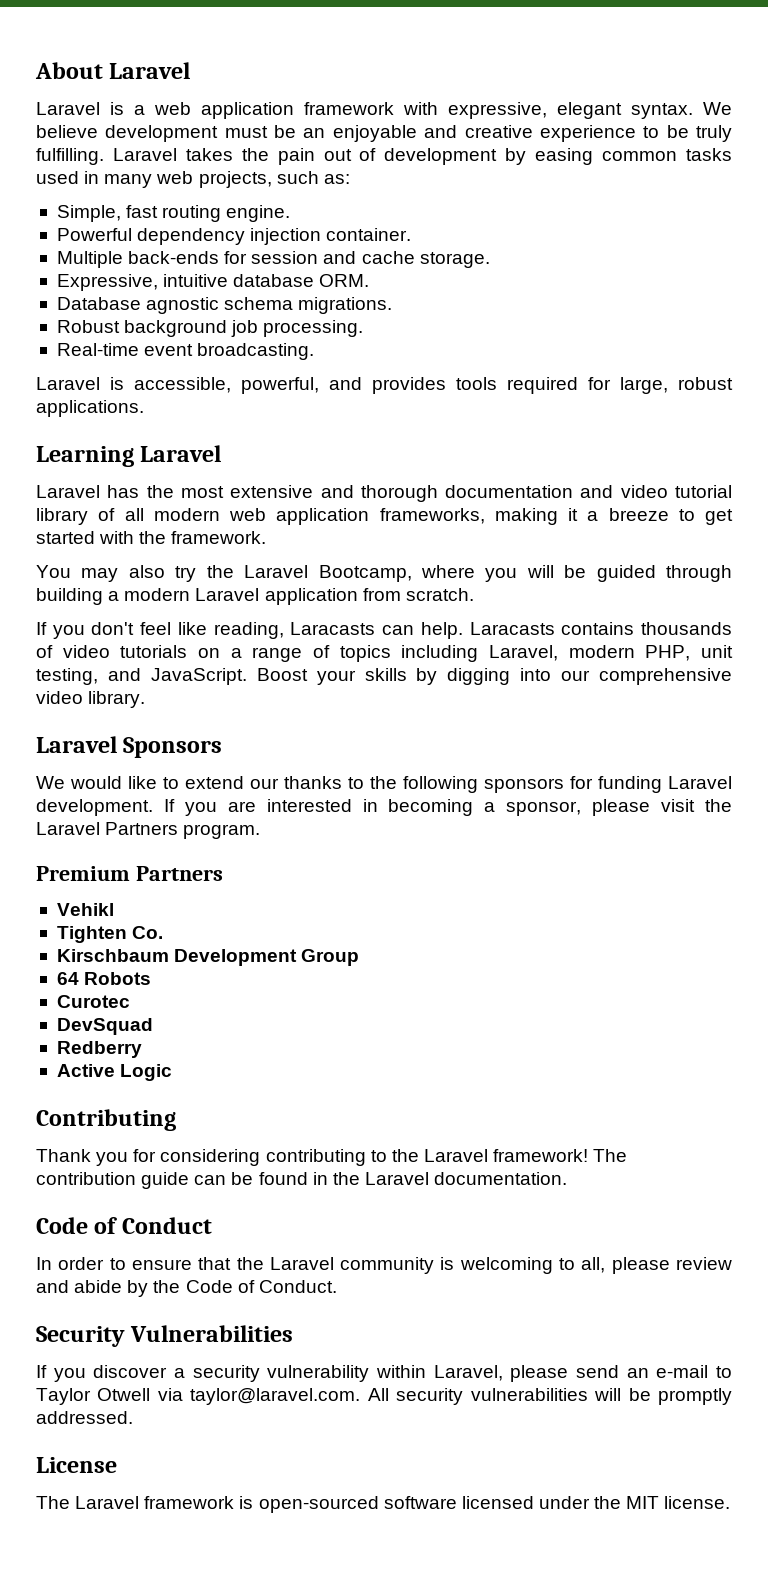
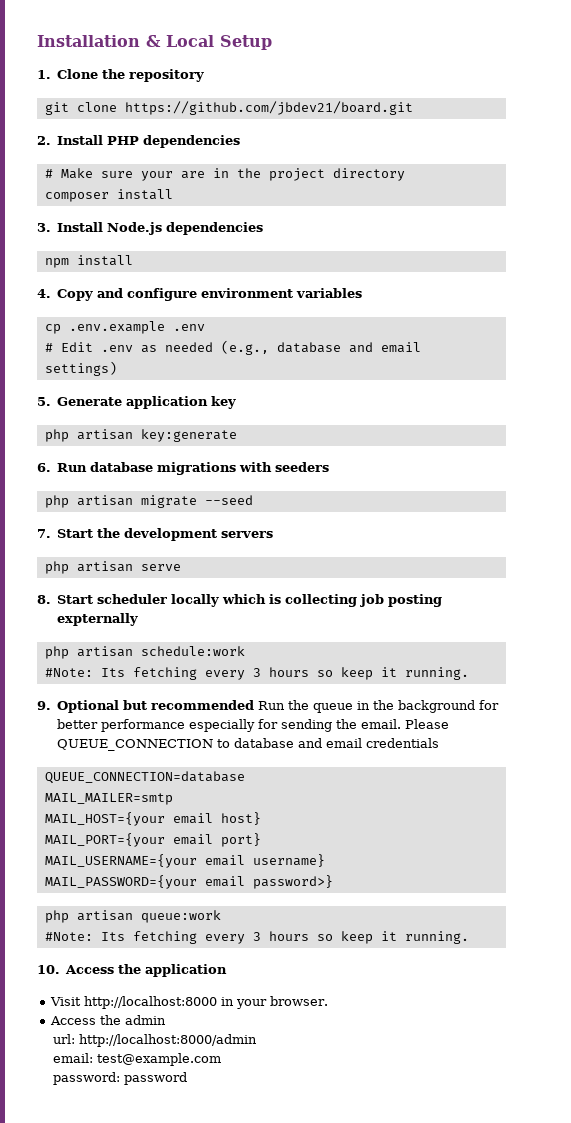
[35,62,191,79] [36,102,732,119] [36,125,733,142] [36,148,732,165] [36,171,350,188] [56,205,291,222] [56,228,412,245] [56,251,490,268] [56,274,370,291] [56,297,393,314] [56,320,364,337] [56,343,315,360] [36,377,733,394] [36,400,144,417] [36,445,222,467] [36,485,732,502] [36,508,733,525] [36,531,267,544] [36,565,732,582] [36,588,474,605] [36,622,733,639] [36,645,733,662] [36,668,732,685] [36,691,146,708] [36,736,223,758] [36,776,732,793] [36,799,732,816] [36,822,261,839] [36,866,223,881] [56,903,114,916] [56,926,164,943] [56,949,360,966] [56,972,152,985] [56,995,130,1008] [56,1018,153,1035] [56,1041,142,1058] [56,1064,173,1081] [36,1109,176,1131] [36,1149,628,1166] [36,1172,568,1189] [36,1217,212,1234] [36,1257,732,1274] [36,1280,337,1297] [36,1325,294,1347] [36,1365,732,1382] [36,1388,733,1405] [36,1411,133,1424] [36,1457,117,1473] [36,1496,731,1513] About Laravel // Laravel is a web application framework with expressive, elegant syntax. We believe development must be an enjoyable and creative experience to be truly fulfilling. Laravel takes the pain out of development by easing common tasks used in many web projects, such as: // Simple, fast routing engine. // Powerful dependency injection container. // Multiple back-ends for session and cache storage. // Expressive, intuitive database ORM. // Database agnostic schema migrations. // Robust background job processing. // Real-time event broadcasting. // Laravel is accessible, powerful, and provides tools required for large, robust applications. // Learning Laravel // Laravel has the most extensive and thorough documentation and video tutorial library of all modern web application frameworks, making it a breeze to get started with the framework. // You may also try the Laravel Bootcamp, where you will be guided through building a modern Laravel application from scratch. // If you don't feel like reading, Laracasts can help. Laracasts contains thousands of video tutorials on a range of topics including Laravel, modern PHP, unit testing, and JavaScript. Boost your skills by digging into our comprehensive video library. // Laravel Sponsors // We would like to extend our thanks to the following sponsors for funding Laravel development. If you are interested in becoming a sponsor, please visit the Laravel Partners program. // Premium Partners // Vehikl // Tighten Co. // Kirschbaum Development Group // 64 Robots // Curotec // DevSquad // Redberry // Active Logic // Contributing // Thank you for considering contributing to the Laravel framework! The contribution guide can be found in the Laravel documentation. // Code of Conduct // In order to ensure that the Laravel community is welcoming to all, please review and abide by the Code of Conduct. // Security Vulnerabilities // If you discover a security vulnerability within Laravel, please send an e-mail to Taylor Otwell via taylor@laravel.com. All security vulnerabilities will be promptly addressed. // License // The Laravel framework is open-sourced software licensed under the MIT license. -> [37,35,272,50] [37,69,205,82] [44,101,413,115] [37,135,241,148] [44,168,405,181] [44,189,173,202] [37,222,264,235] [44,255,133,268] [37,288,363,301] [44,321,205,334] [44,340,421,355] [44,361,117,376] [37,396,237,409] [44,429,237,442] [37,462,330,475] [44,495,253,508] [37,528,274,541] [44,561,181,574] [37,594,443,607] [57,613,139,626] [44,646,245,659] [44,667,469,680] [37,700,500,713] [57,719,450,732] [57,738,440,751] [44,771,245,784] [44,793,173,805] [44,812,261,826] [44,833,261,847] [44,854,325,868] [44,875,333,889] [44,910,221,923] [44,931,469,944] [37,964,228,977] [49,996,328,1009] [49,1015,166,1025] [52,1034,257,1047] [52,1053,221,1066] [52,1072,187,1085] Installation & Local Setup // 1. Clone the repository // git clone https://github.com/jbdev21/board.git // 2. Install PHP dependencies // # Make sure your are in the project directory // composer install // 3. Install Node.js dependencies // npm install // 4. Copy and configure environment variables // cp .env.example .env // # Edit .env as needed (e.g., database and email settings) // 5. Generate application key // php artisan key:generate // 6. Run database migrations with seeders // php artisan migrate --seed // 7. Start the development servers // php artisan serve // 8. Start scheduler locally which is collecting job posting expternally // php artisan schedule:work // #Note: Its fetching every 3 hours so keep it running. // 9. Optional but recommended Run the queue in the background for better performance especially for sending the email. Please QUEUE_CONNECTION to database and email credentials // QUEUE_CONNECTION=database // MAIL_MAILER=smtp // MAIL_HOST={your email host} // MAIL_PORT={your email port} // MAIL_USERNAME={your email username} // MAIL_PASSWORD={your email password>} // php artisan queue:work // #Note: Its fetching every 3 hours so keep it running. // 10. Access the application // Visit http://localhost:8000 in your browser. // Access the admin // url: http://localhost:8000/admin // email: test@example.com // password: password

